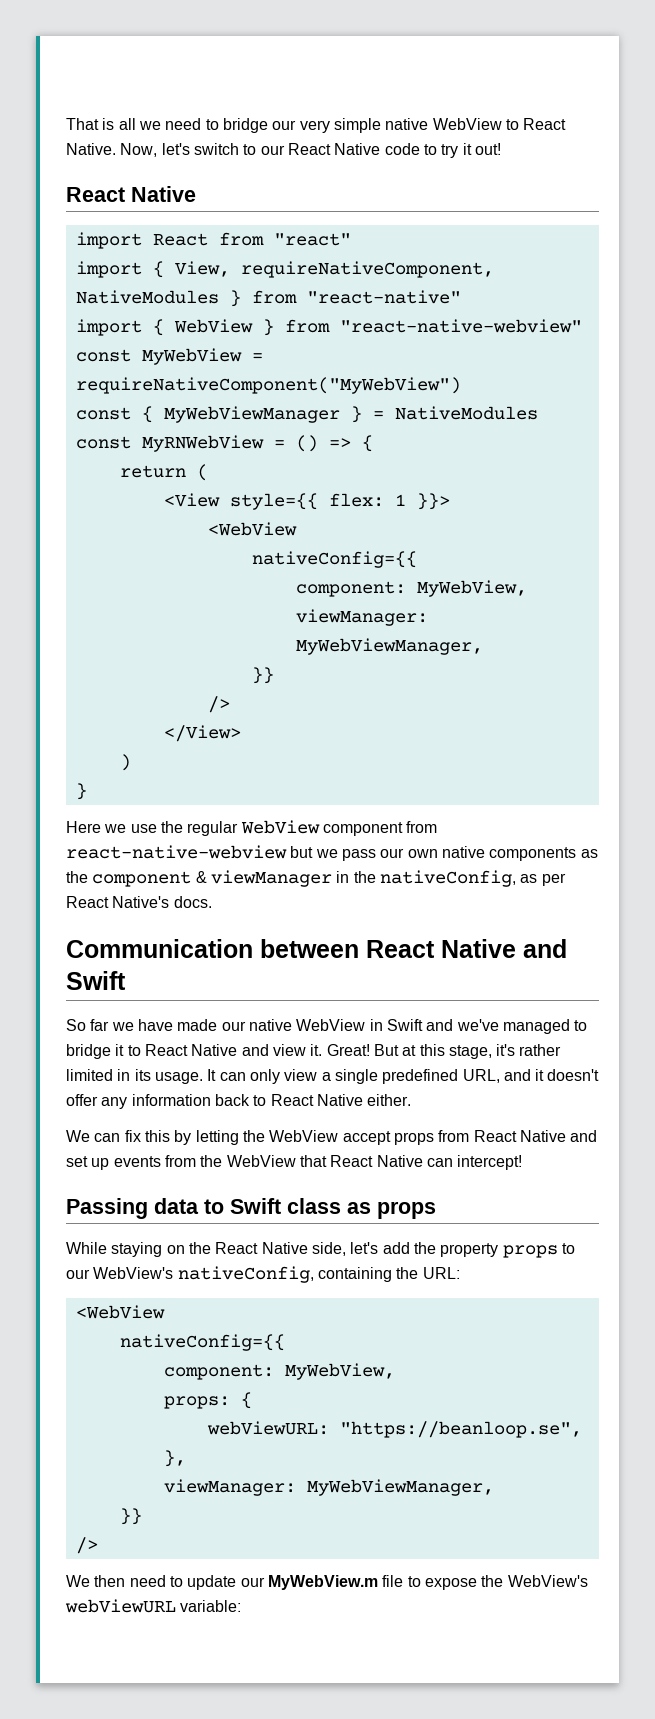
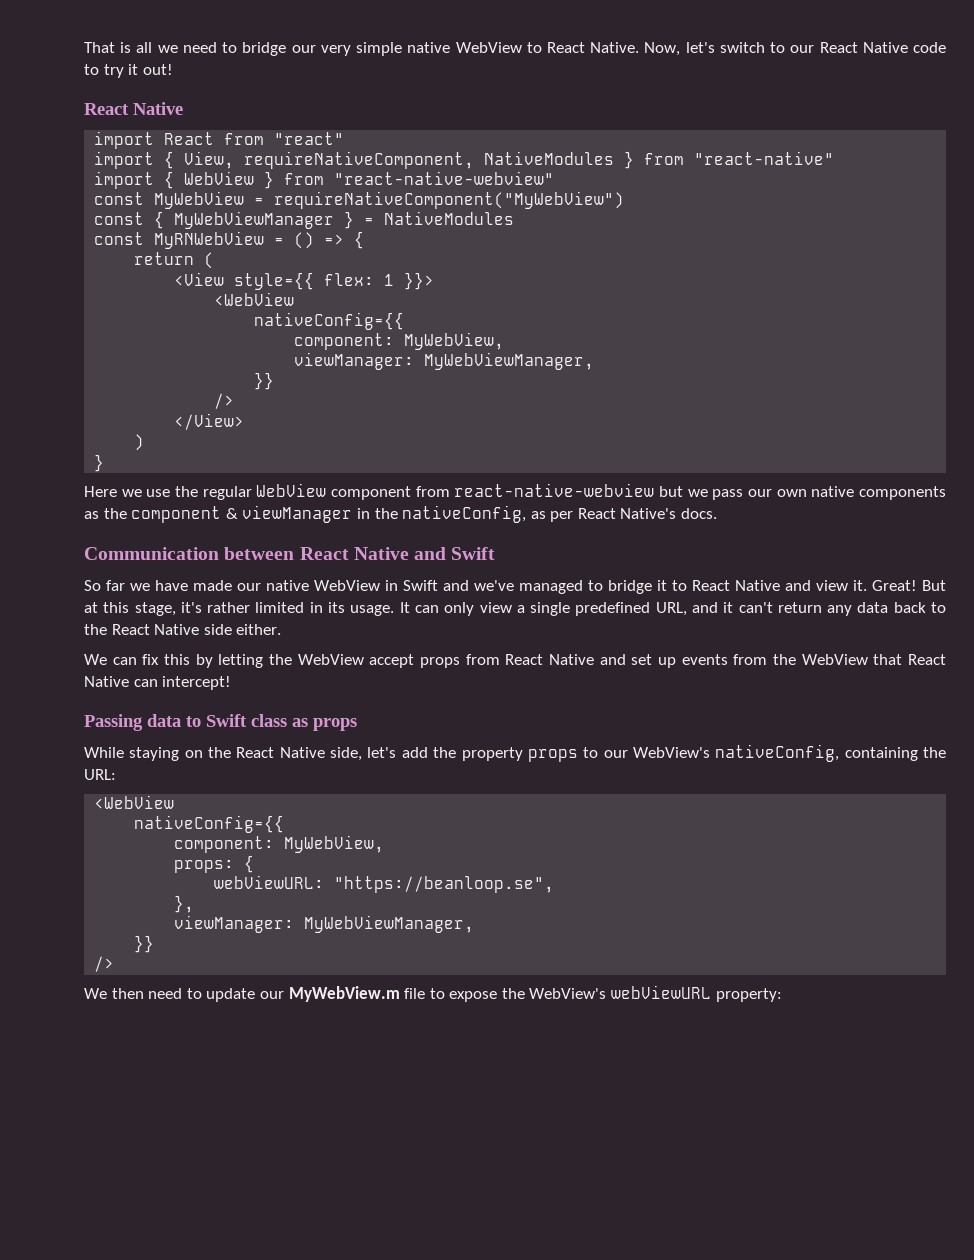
[547,1069,600,1081] [66,1094,211,1109] doesn't offer any information -> [738,602,889,616] can't return any data
[270,1094,363,1106] React Native -> [84,624,232,635] the React Native side
[180,1600,242,1612] variable: -> [715,988,782,1002] property:

